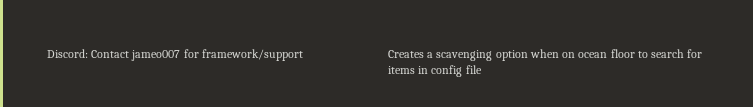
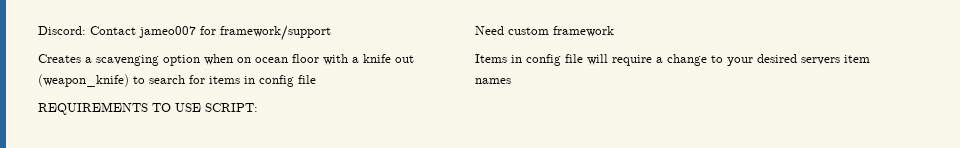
(635, 53) none -> [323,54,414,65] [38,74,129,87] with a knife out (weapon_knife)
(482, 69) none -> [38,102,258,115] [475,26,614,37] [475,54,870,66] [475,78,511,84] // REQUIREMENTS TO USE SCRIPT: // Need custom framework // Items in config file will require a change to your desired servers item names

